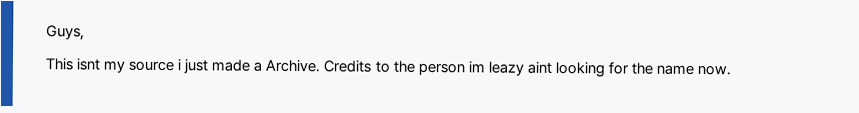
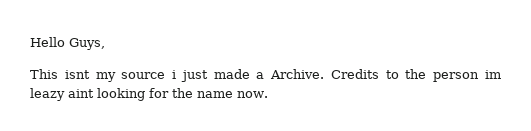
(46, 33) none -> [30,37,65,47] Hello

